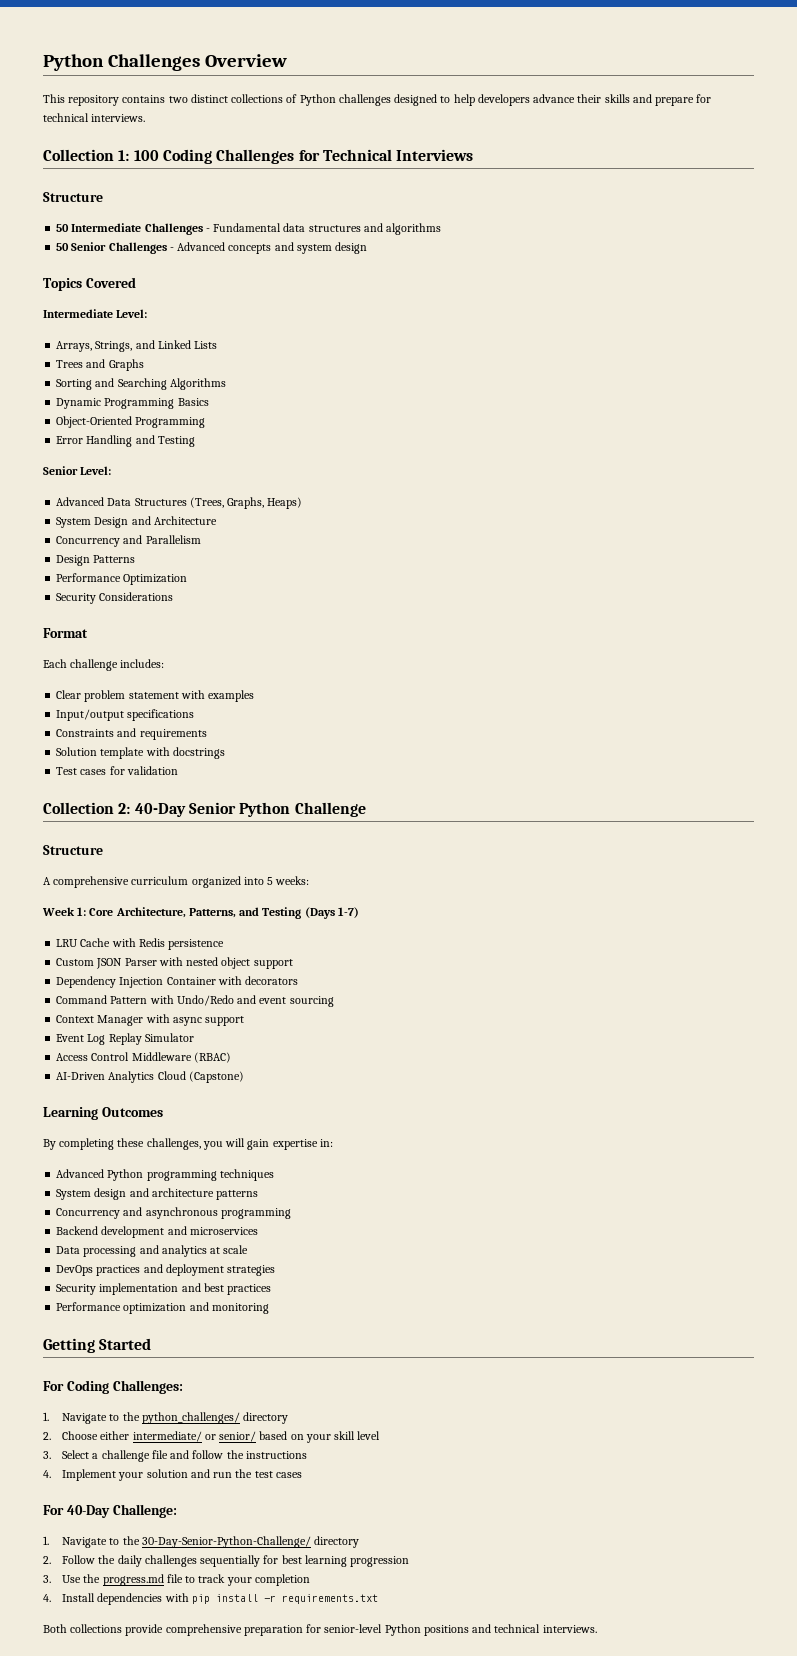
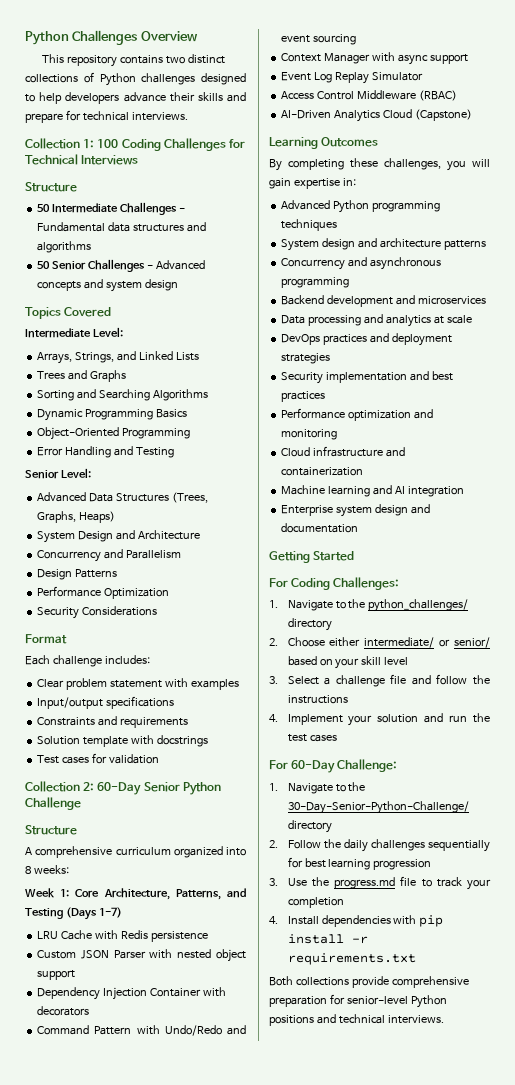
[134,803,186,817] 40-Day -> [97,782,142,795] 60-Day
[267,877,274,885] 5 -> [25,866,31,874] 8
(269, 1308) none -> [281,446,406,457] [281,467,364,476] [281,485,464,497] [281,504,431,517] [281,523,359,533] // Cloud infrastructure and containerization // Machine learning and AI integration // Enterprise system design and documentation
[66,1505,110,1518] 40-Day -> [291,760,336,773] 60-Day

